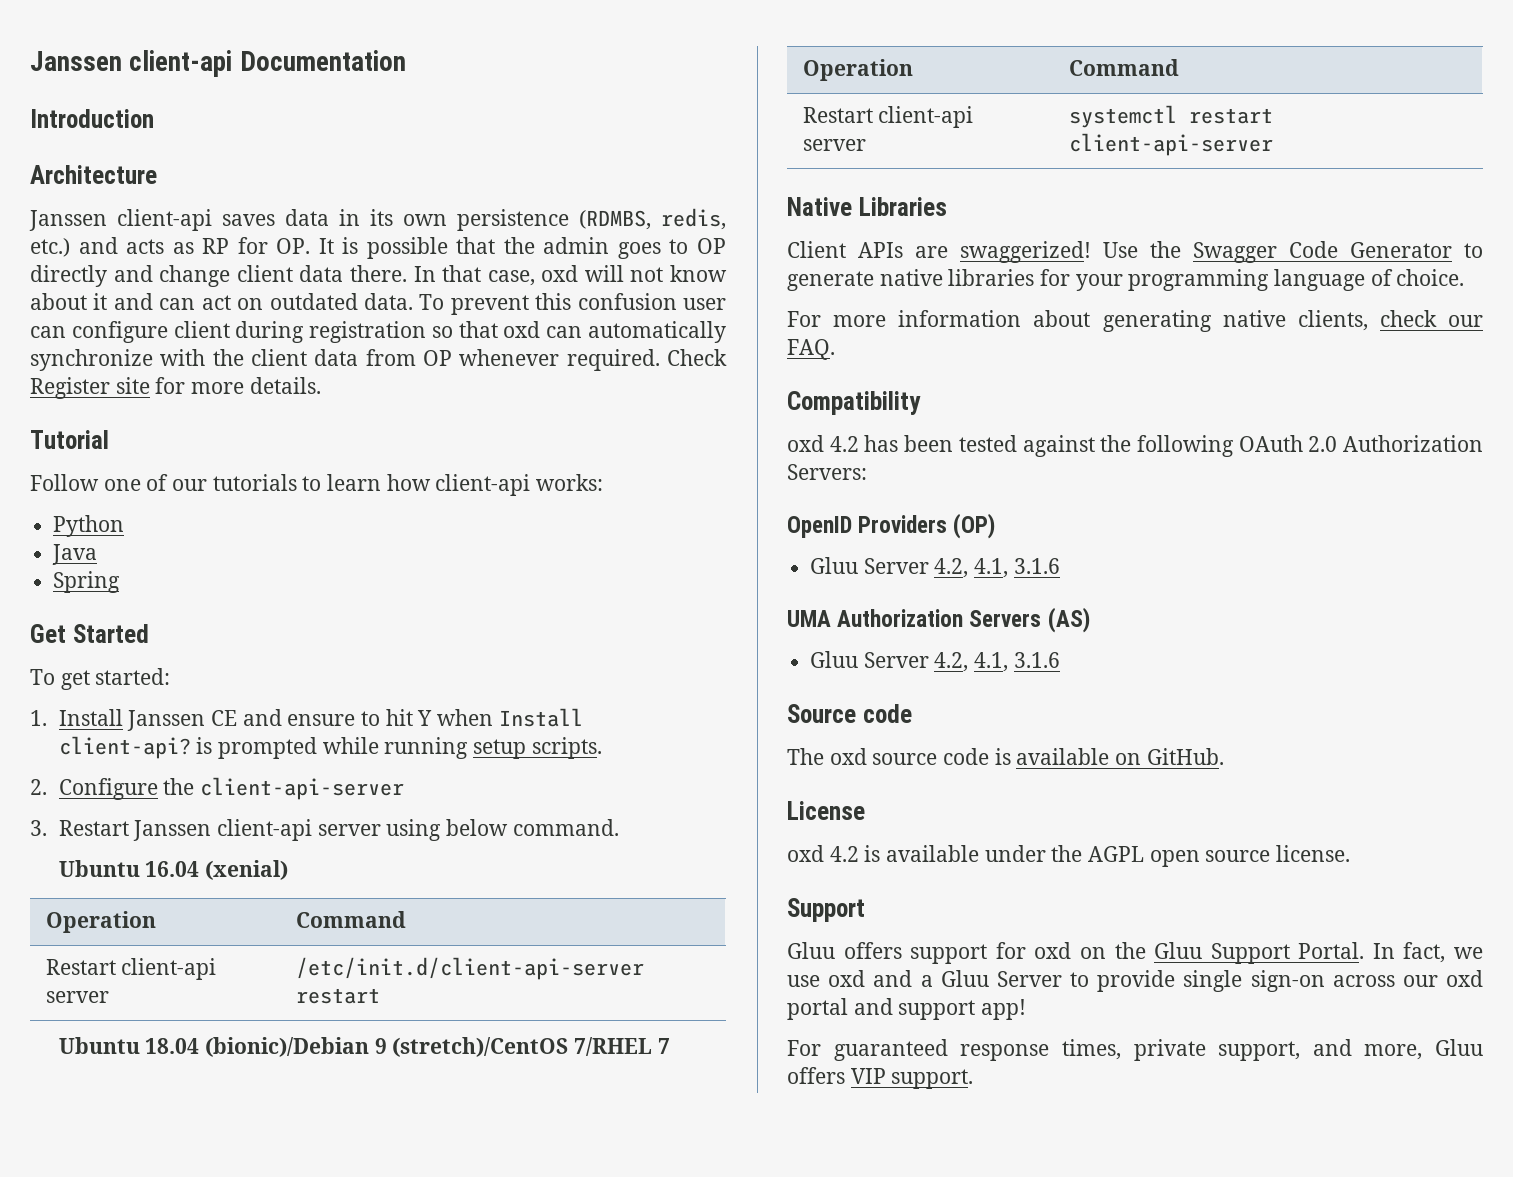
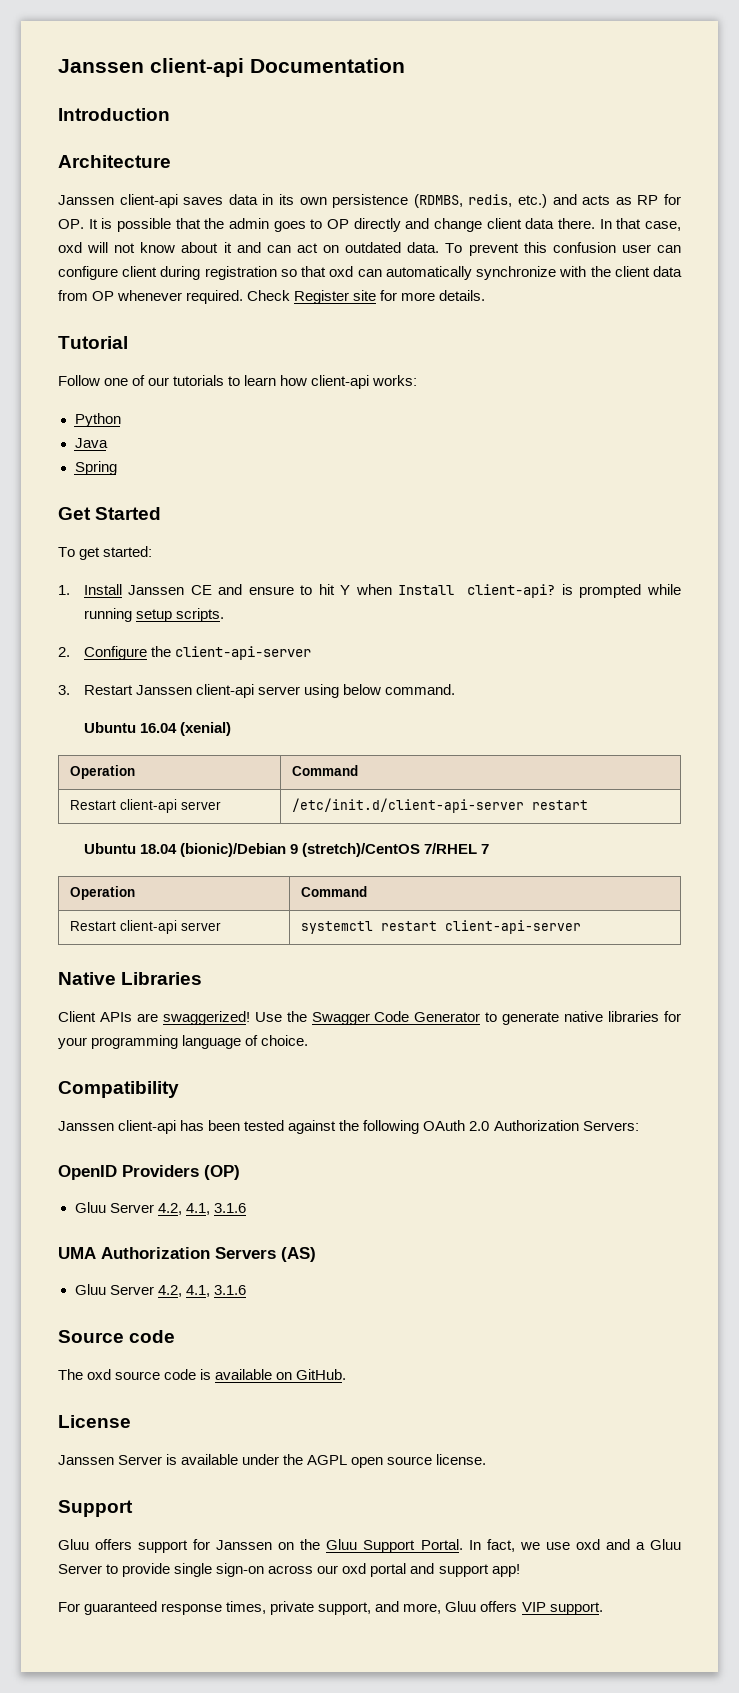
[787,310,1483,332] [787,339,835,360] // For more information about generating native clients, check our FAQ. -> (309, 1040) none
[787,435,859,452] oxd 4.2 -> [58,1120,177,1134] Janssen client-api
[787,845,859,862] oxd 4.2 -> [58,1455,163,1465] Janssen Server
[1034,942,1072,959] oxd -> [216,1540,273,1550] Janssen

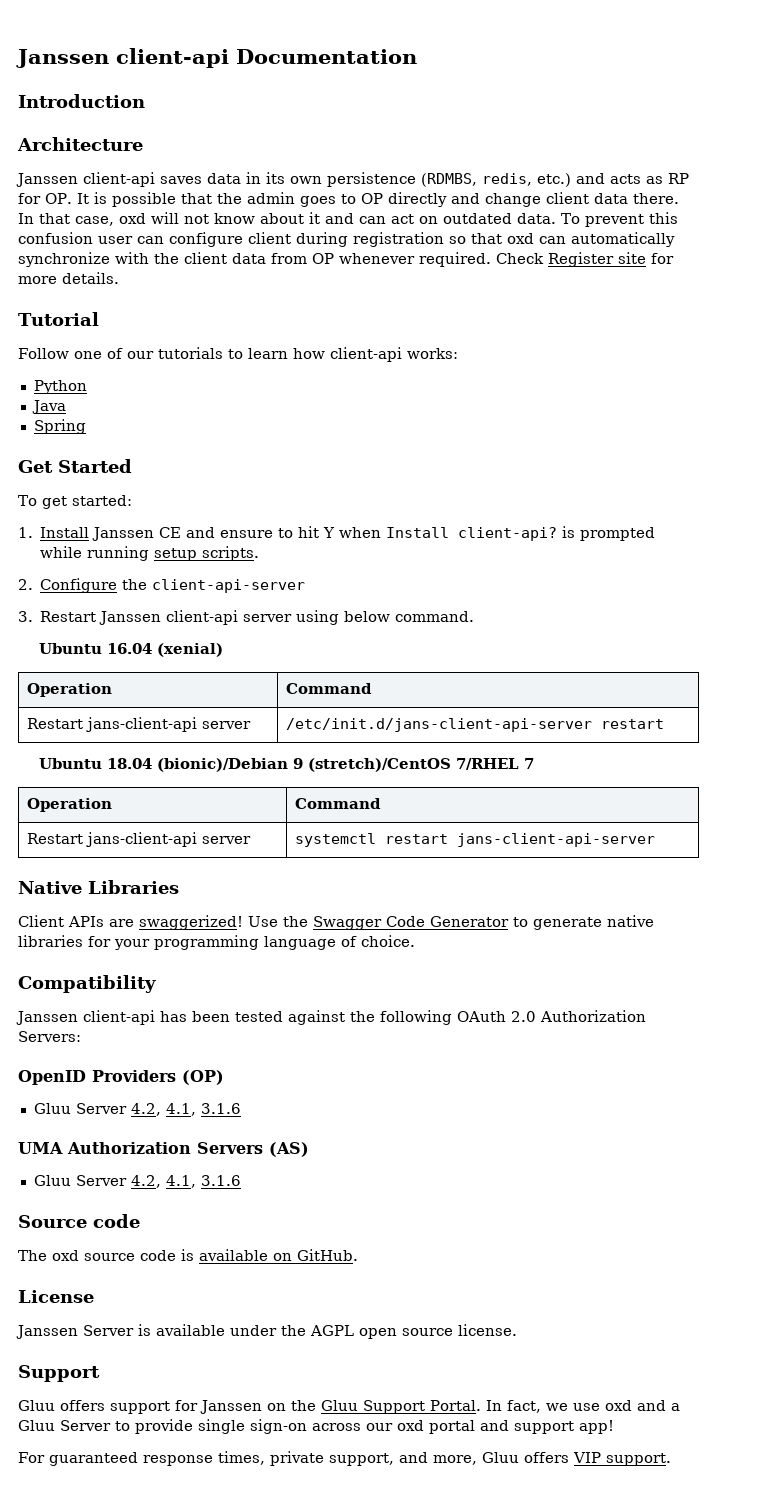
[119,799,221,813] [291,798,524,813] client-api server | /etc/init.d/client-api-server -> [85,717,251,732] [285,718,592,732] jans-client-api server | /etc/init.d/jans-client-api-server
[119,920,177,934] client-api -> [85,832,197,847] jans-client-api
[444,920,581,934] client-api-server -> [456,833,655,847] jans-client-api-server

